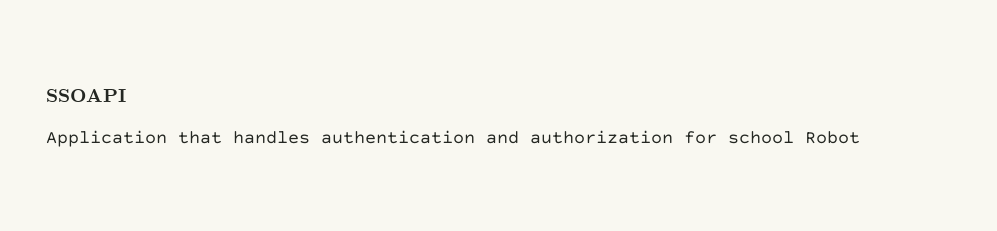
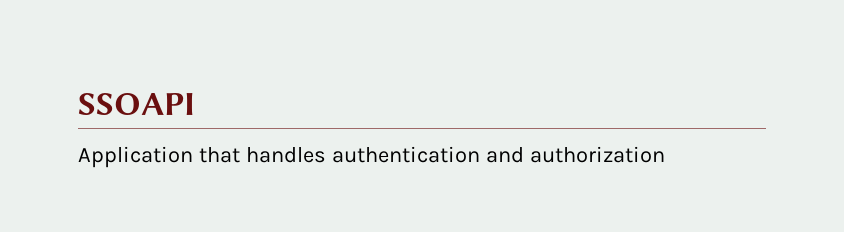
[684,131,860,144] for school Robot -> (665, 154) none

